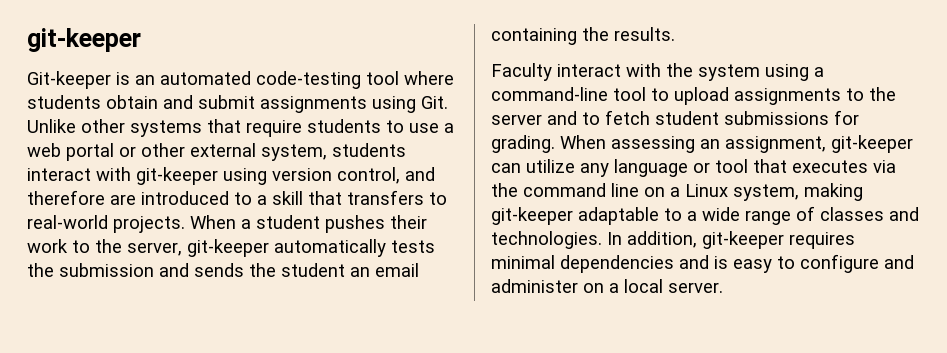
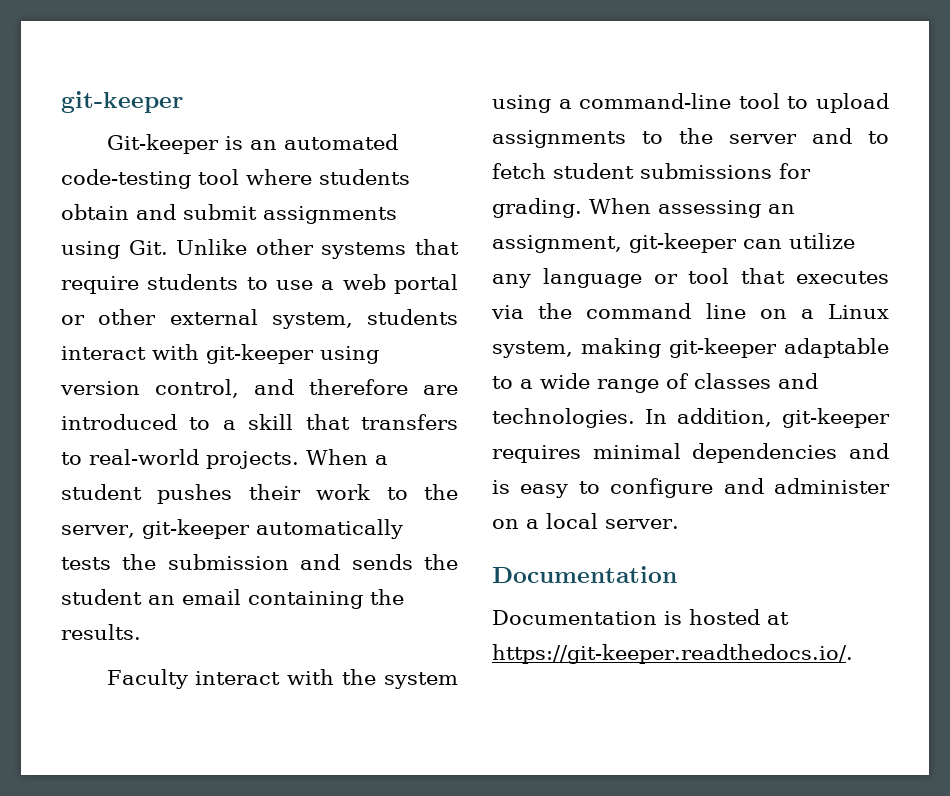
(723, 287) none -> [492,566,677,583] [492,609,789,625] [492,644,853,664] // Documentation // Documentation is hosted at https://git-keeper.readthedocs.io/.

